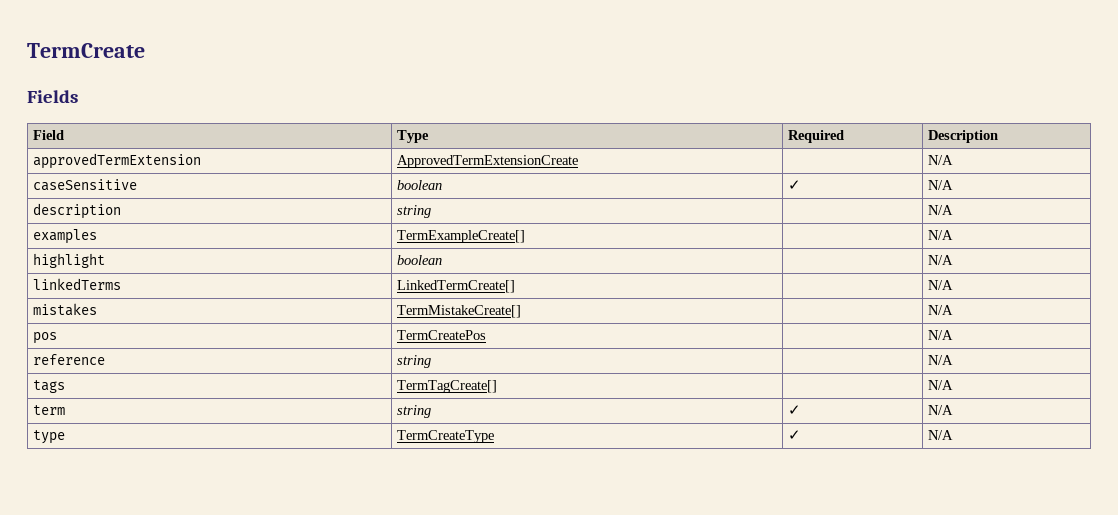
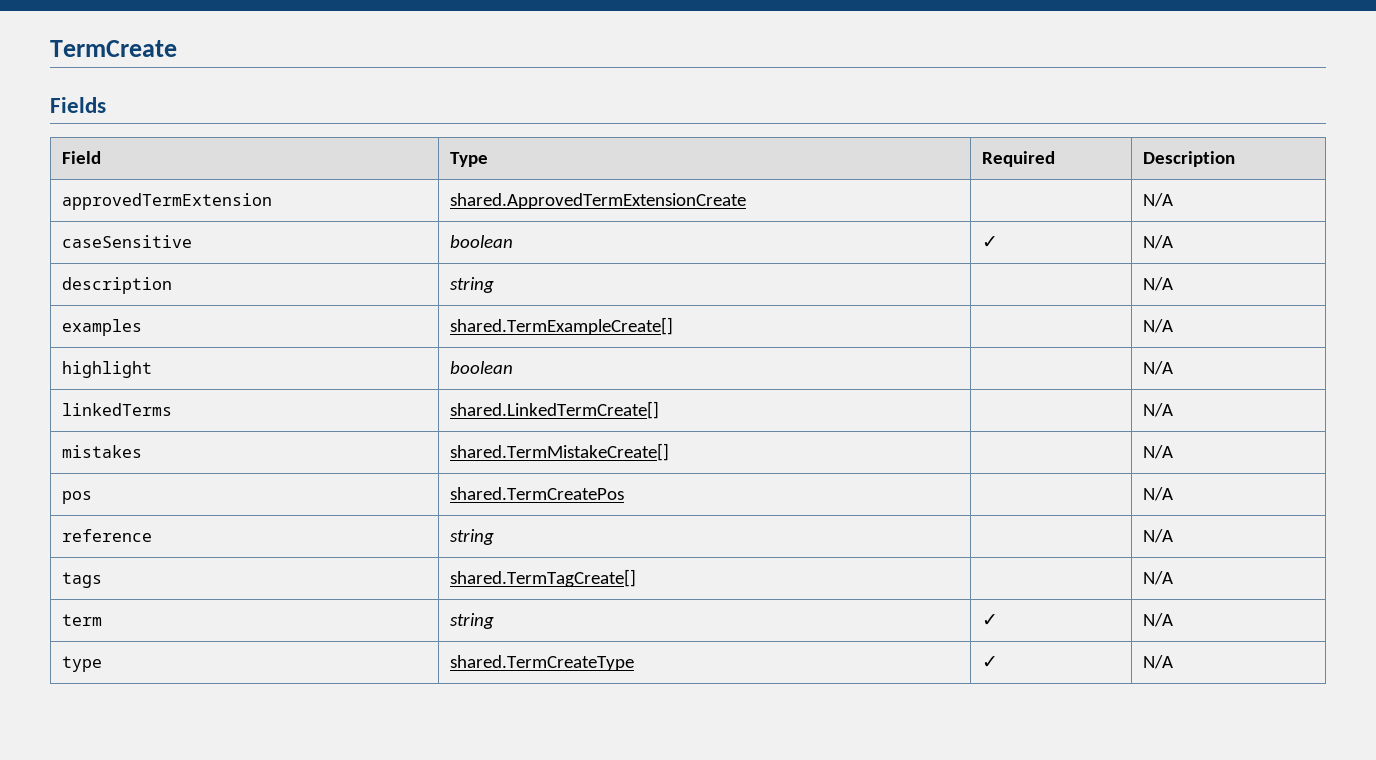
[397,155,579,168] ApprovedTermExtensionCreate -> [449,193,746,209] shared.ApprovedTermExtensionCreate
[397,230,526,243] TermExampleCreate[] -> [449,317,673,335] shared.TermExampleCreate[]
[397,280,516,293] LinkedTermCreate[] -> [449,401,659,419] shared.LinkedTermCreate[]
[397,305,522,318] TermMistakeCreate[] -> [449,443,669,461] shared.TermMistakeCreate[]
[397,330,487,340] TermCreatePos -> [449,487,624,500] shared.TermCreatePos
[397,380,498,393] TermTagCreate[] -> [449,569,636,587] shared.TermTagCreate[]
[397,430,495,443] TermCreateType -> [449,655,634,671] shared.TermCreateType

